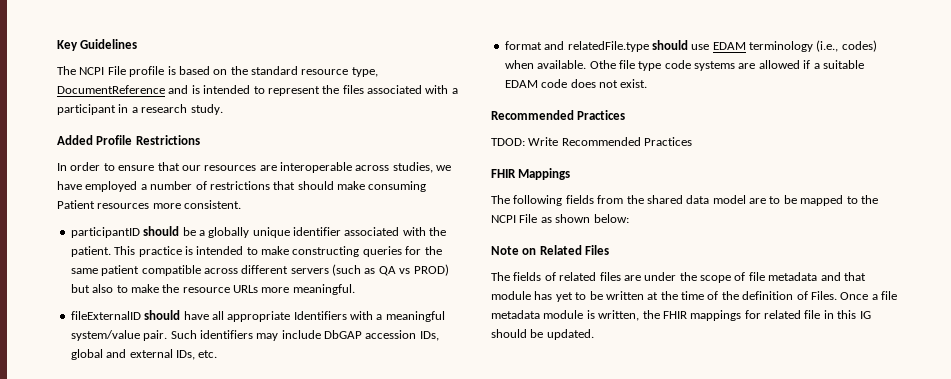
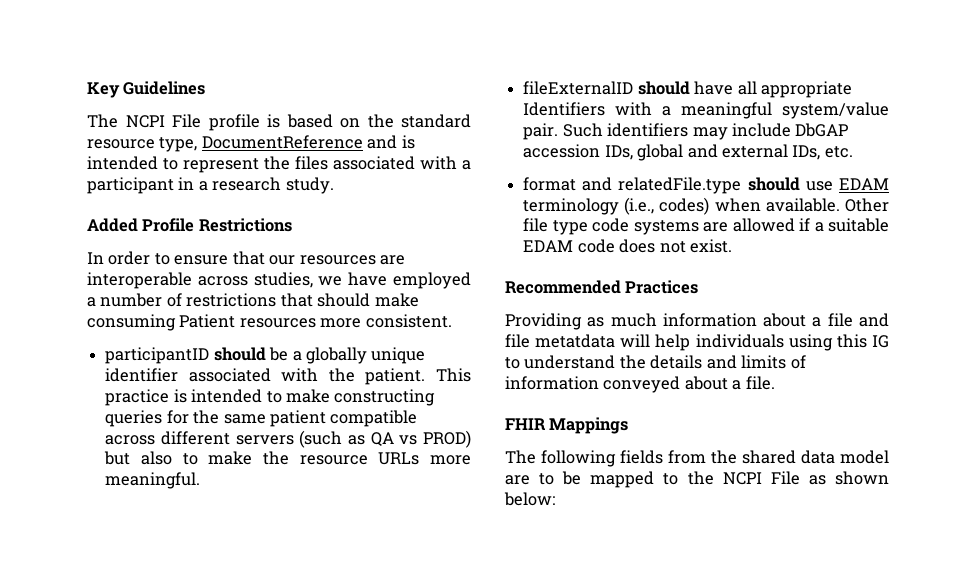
[589,60,616,69] Othe -> [845,198,889,212] Other
[491,137,693,146] TDOD: Write Recommended Practices -> [505,313,889,330] [505,334,889,351] [505,355,806,369] [505,376,775,393] Providing as much information about a file and file metatdata will help individuals using this IG to understand the details and limits of information conveyed about a file.
[491,245,610,255] [491,272,866,283] [491,291,897,302] [491,310,871,321] [491,329,594,340] // Note on Related Files // The fields of related files are under the scope of file metadata and that module has yet to be written at the time of the definition of Files. Once a file metadata module is written, the FHIR mappings for related file in this IG should be updated. -> (555, 499) none

